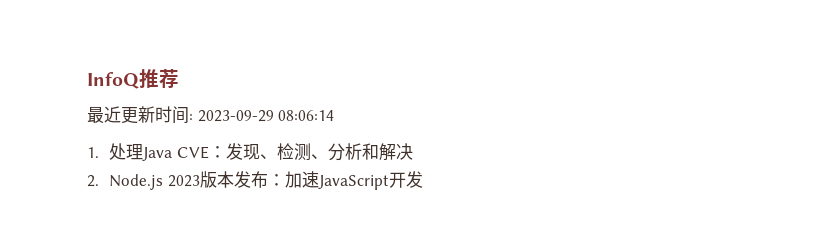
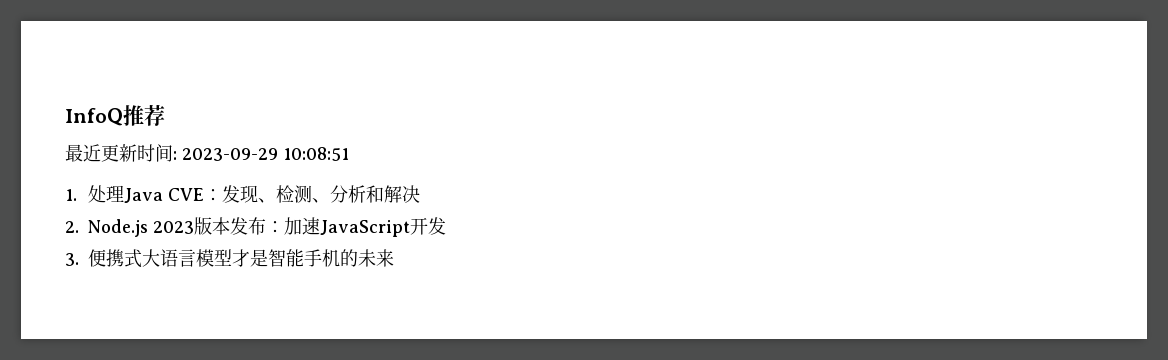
[278,110,335,121] 08:06:14 -> [283,147,349,161] 10:08:51
(423, 179) none -> [65,249,395,268] // 3.便携式大语言模型才是智能手机的未来

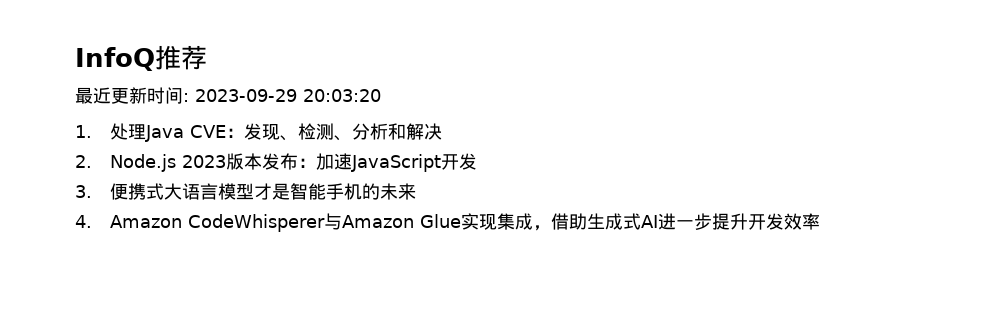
[283,147,349,161] 10:08:51 -> [303,89,381,102] 20:03:20
(395, 258) none -> [75,213,821,232] // 4. Amazon CodeWhisperer与Amazon Glue实现集成，借助生成式AI进一步提升开发效率

